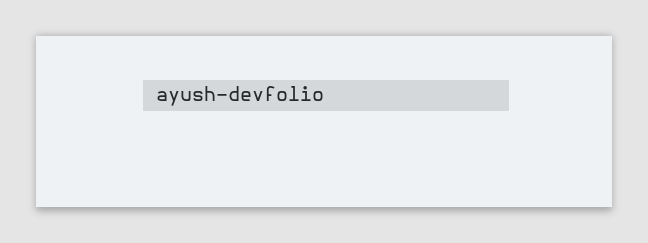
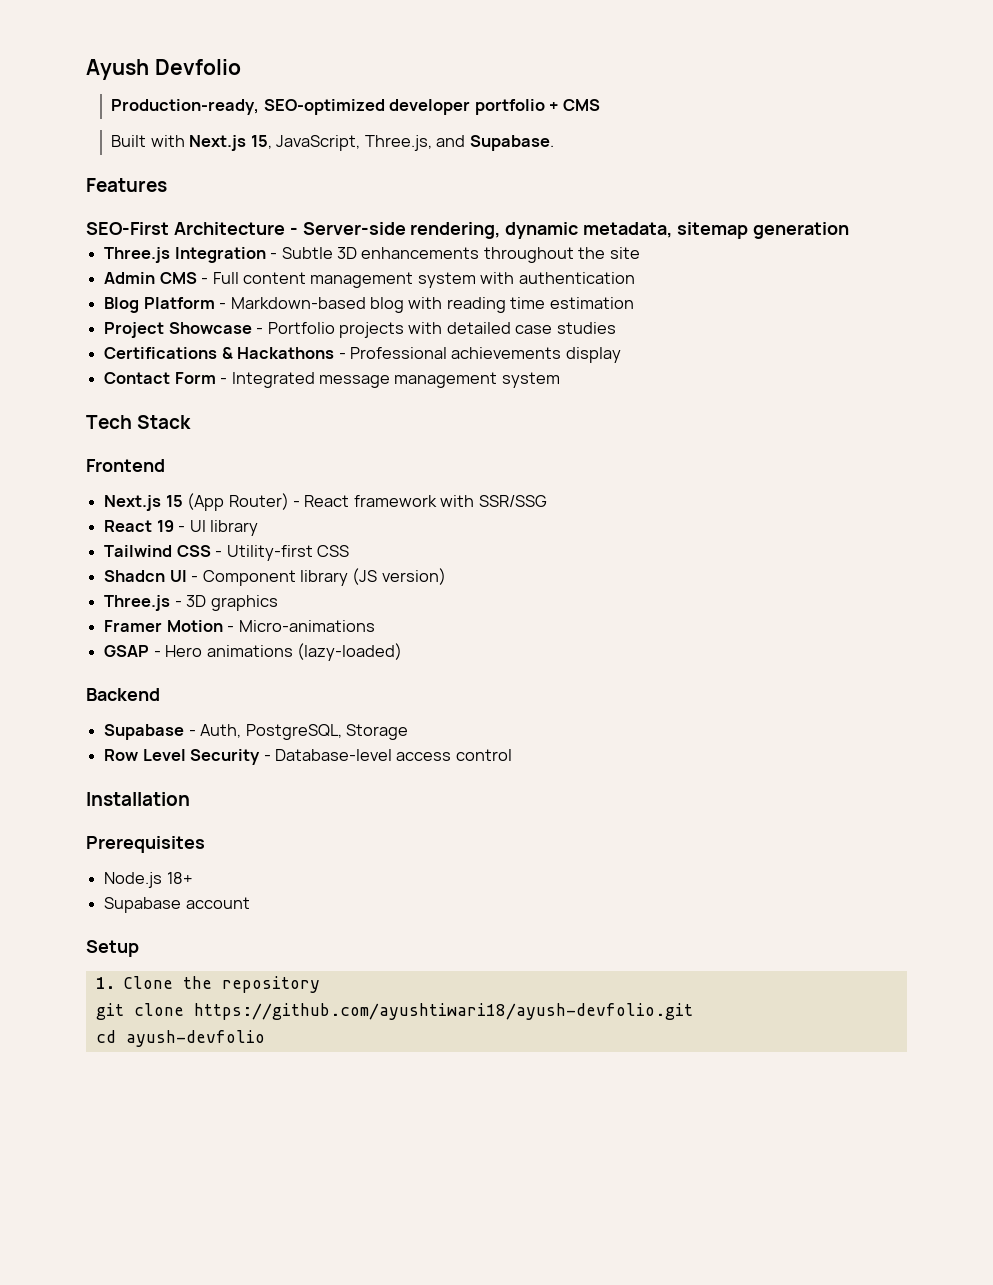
(155, 96) none -> [86,59,241,80] [111,99,600,115] [111,135,554,151] [86,178,167,192] [86,222,849,239] [104,247,640,263] [104,272,635,288] [104,297,634,313] [104,322,616,338] [104,347,621,363] [104,372,560,388] [86,415,192,429] [86,459,165,472] [104,493,547,511] [104,520,258,536] [104,545,349,561] [104,568,446,586] [104,595,278,611] [104,620,375,632] [104,643,402,661] [86,688,160,701] [104,724,408,740] [104,749,512,765] [86,792,190,806] [86,836,205,853] [104,872,193,888] [104,897,250,913] [86,940,139,957] [95,976,321,993] [95,1003,693,1020] [95,1030,116,1043] Ayush Devfolio // Production-ready, SEO-optimized developer portfolio + CMS // Built with Next.js 15, JavaScript, Three.js, and Supabase. // Features // SEO-First Architecture - Server-side rendering, dynamic metadata, sitemap generation // Three.js Integration - Subtle 3D enhancements throughout the site // Admin CMS - Full content management system with authentication // Blog Platform - Markdown-based blog with reading time estimation // Project Showcase - Portfolio projects with detailed case studies // Certifications & Hackathons - Professional achievements display // Contact Form - Integrated message management system // Tech Stack // Frontend // Next.js 15 (App Router) - React framework with SSR/SSG // React 19 - UI library // Tailwind CSS - Utility-first CSS // Shadcn UI - Component library (JS version) // Three.js - 3D graphics // Framer Motion - Micro-animations // GSAP - Hero animations (lazy-loaded) // Backend // Supabase - Auth, PostgreSQL, Storage // Row Level Security - Database-level access control // Installation // Prerequisites // Node.js 18+ // Supabase account // Setup // 1. Clone the repository // git clone https://github.com/ayushtiwari18/ayush-devfolio.git // cd

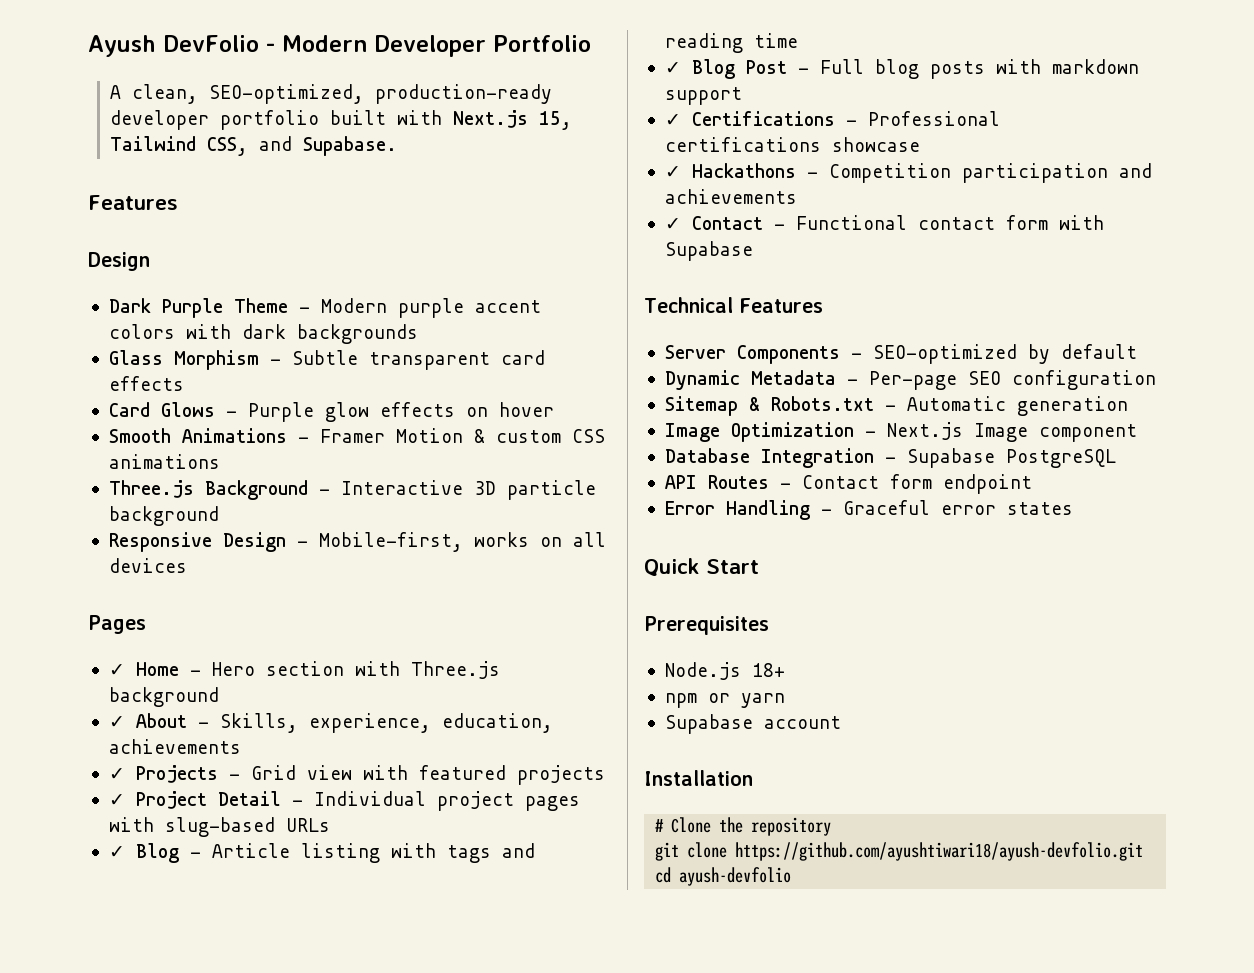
[154,59,241,75] [111,99,600,115] [111,135,147,147] Devfolio // Production-ready, SEO-optimized developer portfolio + CMS // Built -> [163,35,591,57] [110,84,553,104] [110,110,387,130] DevFolio - Modern Developer Portfolio // A clean, SEO-optimized, production-ready developer portfolio built
[276,135,432,151] JavaScript, Three.js, -> [110,136,249,156] Tailwind CSS,
[86,222,849,239] [104,247,640,263] [104,272,635,288] [104,297,634,313] [104,322,616,338] [104,347,621,363] [104,372,560,388] [86,415,192,429] [86,459,165,472] [104,493,547,511] [104,520,258,536] [104,545,349,561] [104,568,446,586] [104,595,278,611] [104,620,375,632] [104,643,402,661] [86,688,160,701] [104,724,408,740] [104,749,512,765] [86,792,190,806] SEO-First Architecture - Server-side rendering, dynamic metadata, sitemap generation // Three.js Integration - Subtle 3D enhancements throughout the site // Admin CMS - Full content management system with authentication // Blog Platform - Markdown-based blog with reading time estimation // Project Showcase - Portfolio projects with detailed case studies // Certifications & Hackathons - Professional achievements display // Contact Form - Integrated message management system // Tech Stack // Frontend // Next.js 15 (App Router) - React framework with SSR/SSG // React 19 - UI library // Tailwind CSS - Utility-first CSS // Shadcn UI - Component library (JS version) // Three.js - 3D graphics // Framer Motion - Micro-animations // GSAP - Hero animations (lazy-loaded) // Backend // Supabase - Auth, PostgreSQL, Storage // Row Level Security - Database-level access control // Installation -> [88,252,150,271] [108,298,541,318] [108,324,418,344] [108,350,545,370] [108,376,184,391] [108,402,554,422] [108,428,605,443] [108,454,220,469] [108,480,596,500] [108,506,219,526] [108,532,606,552] [108,558,187,573] [88,615,146,634] [108,661,500,679] [108,687,219,707] [108,713,553,733] [108,739,241,754] [108,765,605,785] [108,791,580,811] [108,817,330,837] [108,843,535,863] [664,33,798,53] [664,59,1139,79] [664,87,742,105] [664,111,1000,126] [664,137,920,152] [664,163,1152,183] [664,189,797,204] [664,215,1104,230] [664,241,753,261] [644,297,823,313] [664,344,1137,364] [664,370,1156,390] [664,396,1128,416] [664,422,1137,442] [664,448,1116,468] [664,474,1032,494] [664,500,1073,520] [644,558,759,577] Design // Dark Purple Theme - Modern purple accent colors with dark backgrounds // Glass Morphism - Subtle transparent card effects // Card Glows - Purple glow effects on hover // Smooth Animations - Framer Motion & custom CSS animations // Three.js Background - Interactive 3D particle background // Responsive Design - Mobile-first, works on all devices // Pages // ✓ Home - Hero section with Three.js background // ✓ About - Skills, experience, education, achievements // ✓ Projects - Grid view with featured projects // ✓ Project Detail - Individual project pages with slug-based URLs // ✓ Blog - Article listing with tags and reading time // ✓ Blog Post - Full blog posts with markdown support // ✓ Certifications - Professional certifications showcase // ✓ Hackathons - Competition participation and achievements // ✓ Contact - Functional contact form with Supabase // Technical Features // Server Components - SEO-optimized by default // Dynamic Metadata - Per-page SEO configuration // Sitemap & Robots.txt - Automatic generation // Image Optimization - Next.js Image component // Database Integration - Supabase PostgreSQL // API Routes - Contact form endpoint // Error Handling - Graceful error states // Quick Start
(193, 878) none -> [664,693,785,708] // npm or yarn
[86,940,139,957] [95,977,115,989] Setup // 1. -> [644,770,753,786] [655,819,665,832] Installation // #

